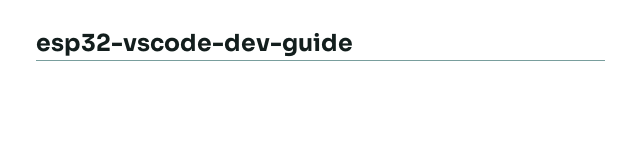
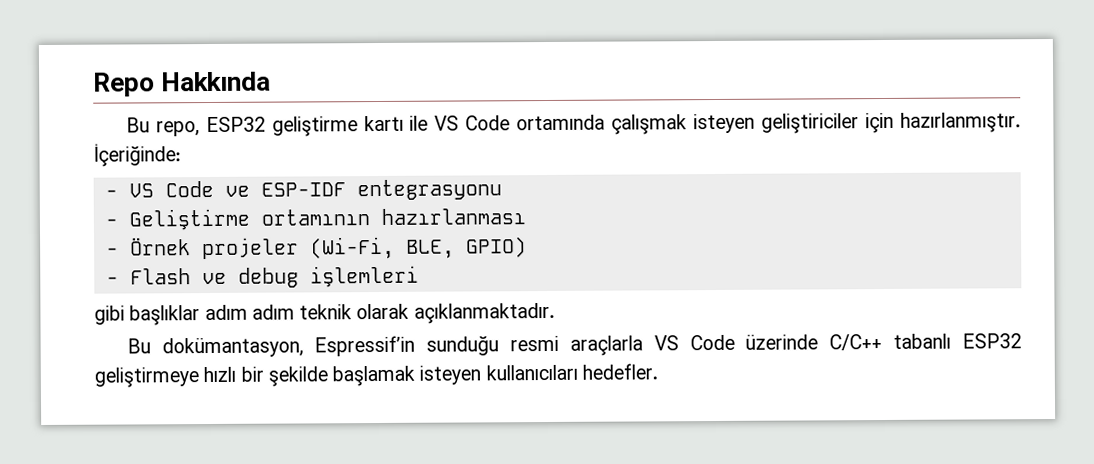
[36,32,353,57] esp32-vscode-dev-guide -> [93,71,272,97] [125,112,1021,137] [93,143,181,167] [104,179,502,201] [104,208,526,231] [105,236,527,260] [105,265,419,288] [94,302,555,326] [126,333,1022,358] [94,363,658,388] Repo Hakkında // Bu repo, ESP32 geliştirme kartı ile VS Code ortamında çalışmak isteyen geliştiriciler için hazırlanmıştır. İçeriğinde: // - VS Code ve ESP-IDF entegrasyonu // - Geliştirme ortamının hazırlanması // - Örnek projeler (Wi-Fi, BLE, GPIO) // - Flash ve debug işlemleri // gibi başlıklar adım adım teknik olarak açıklanmaktadır. // Bu dokümantasyon, Espressif’in sunduğu resmi araçlarla VS Code üzerinde C/C++ tabanlı ESP32 geliştirmeye hızlı bir şekilde başlamak isteyen kullanıcıları hedefler.

